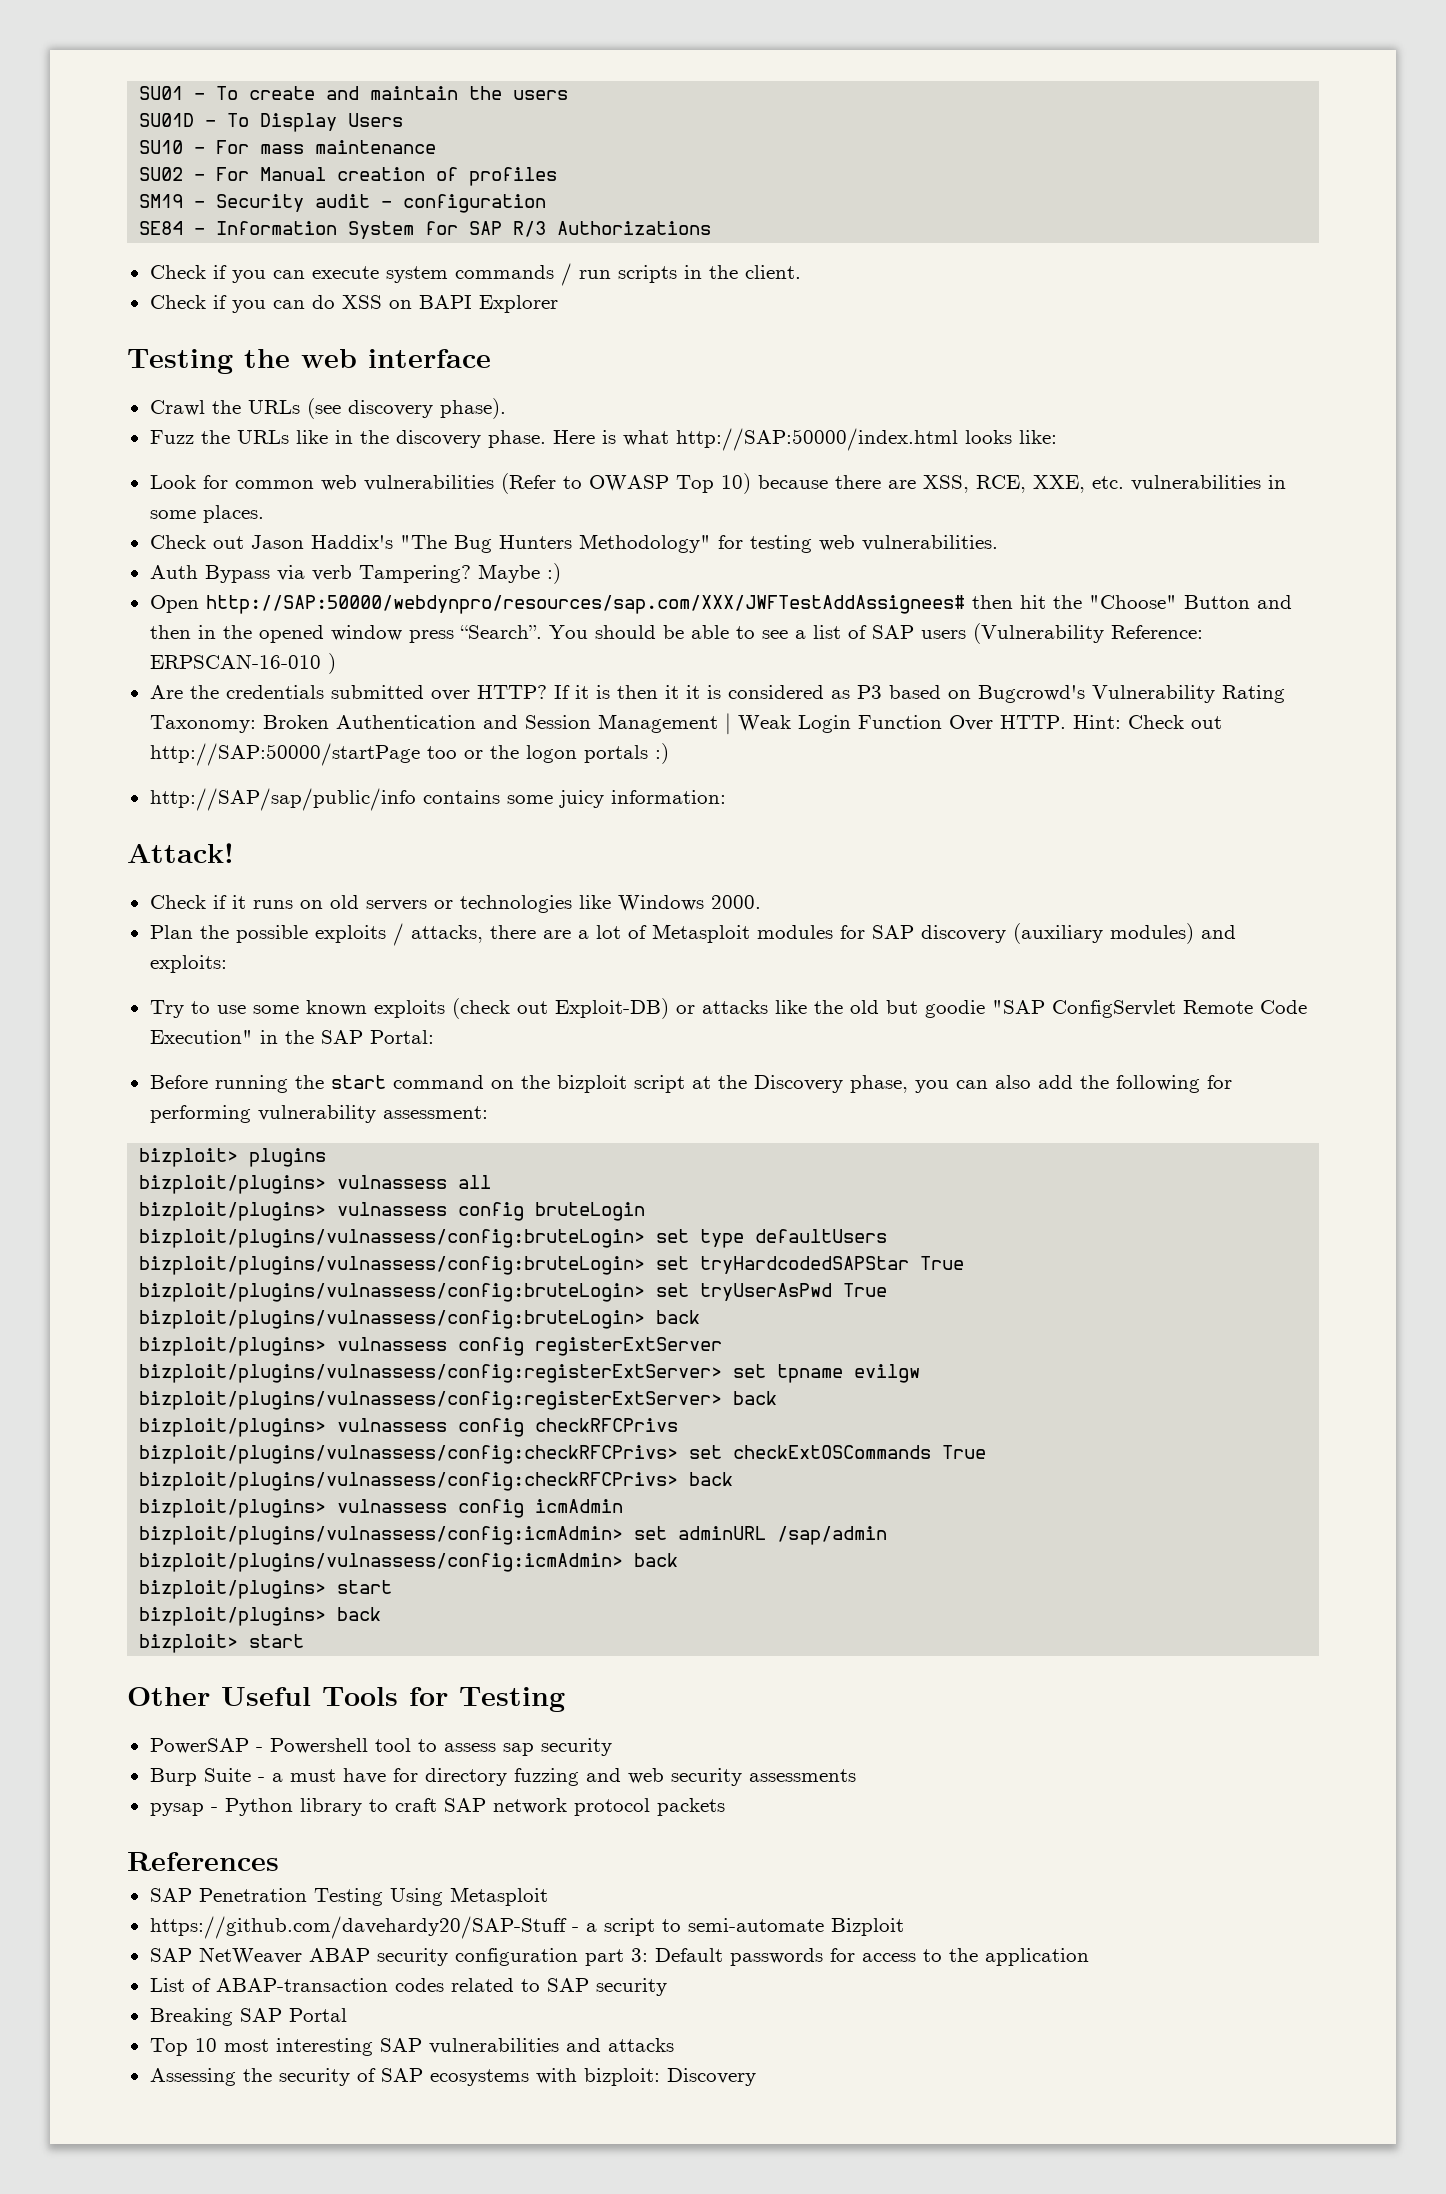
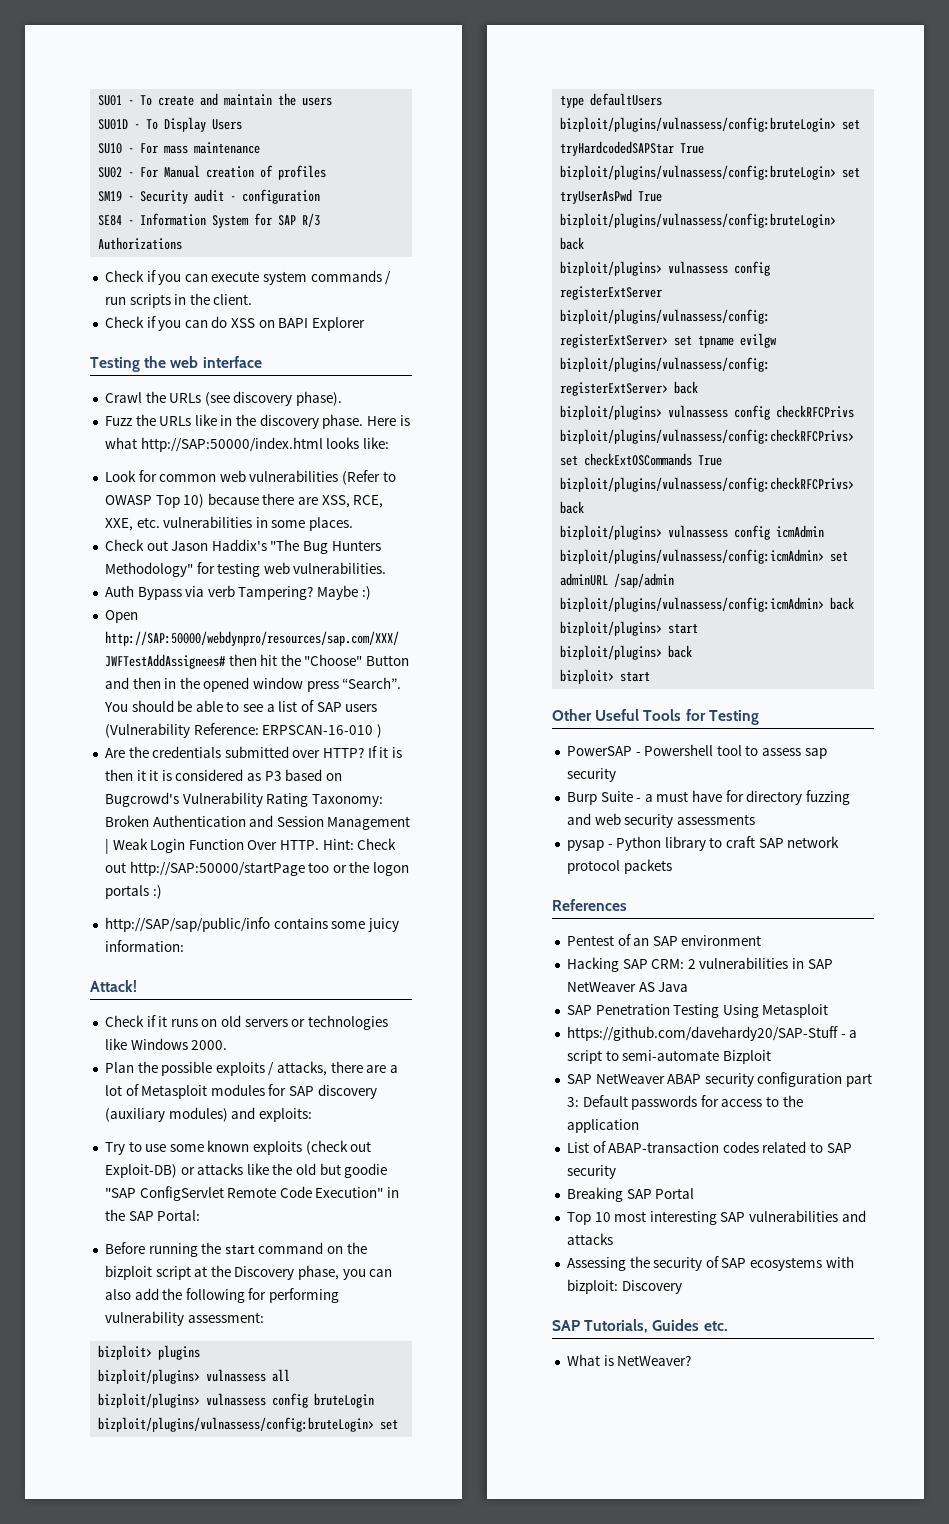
(279, 1861) none -> [566,934,762,946] [566,957,833,972] [566,981,689,992] // Pentest of an SAP environment // Hacking SAP CRM: 2 vulnerabilities in SAP NetWeaver AS Java
(756, 2077) none -> [552,1319,728,1333] [566,1354,692,1366] // SAP Tutorials, Guides etc. // What is NetWeaver?

